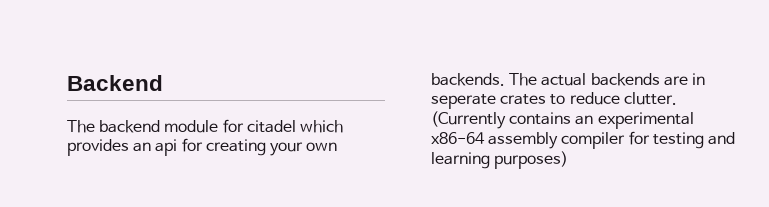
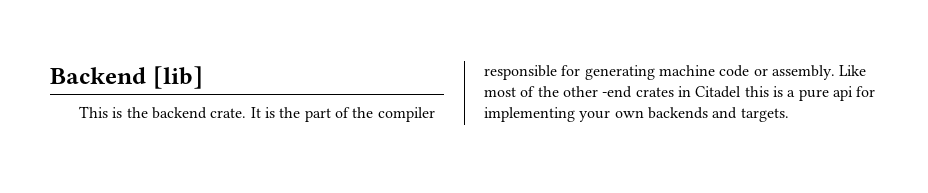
[67,119,343,133] [67,139,152,156] // The backend module for citadel which provides an -> [152,66,203,89] [79,106,435,122] [484,65,867,80] [484,86,829,101] [lib] // This is the backend crate. It is the part of the compiler responsible for generating machine code or assembly. Like most of the other -end crates in Citadel this is a pure
[205,139,266,156] creating -> [484,107,575,122] implementing
[431,73,705,86] [431,92,677,109] [431,111,694,129] [431,131,735,149] [431,151,569,169] backends. The actual backends are in seperate crates to reduce clutter. (Currently contains an experimental x86-64 assembly compiler for testing and learning purposes) -> [647,107,789,122] backends and targets.

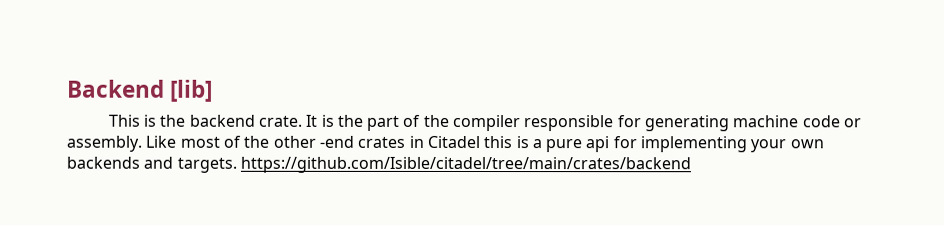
(789, 115) none -> [239,156,691,174] https://github.com/Isible/citadel/tree/main/crates/backend

